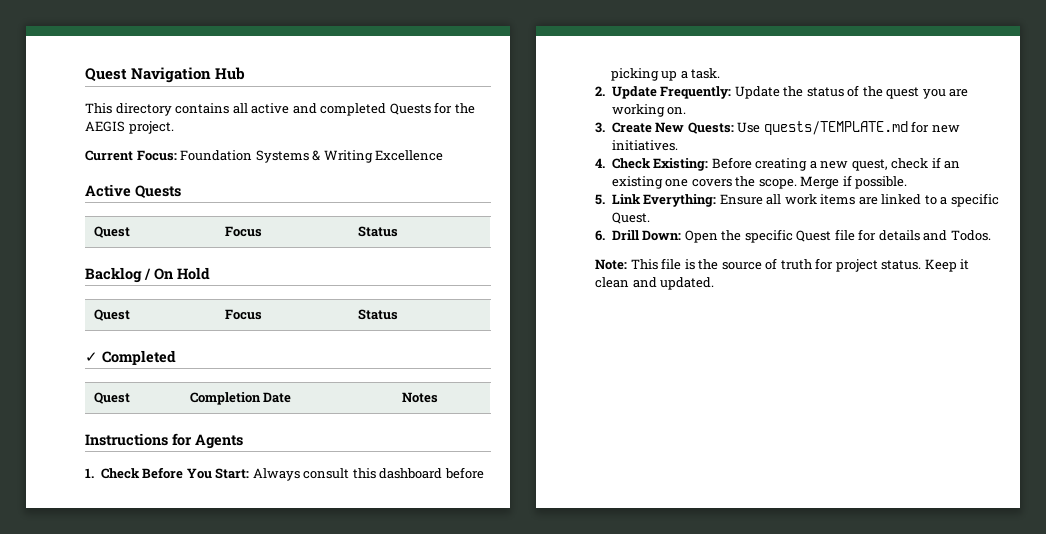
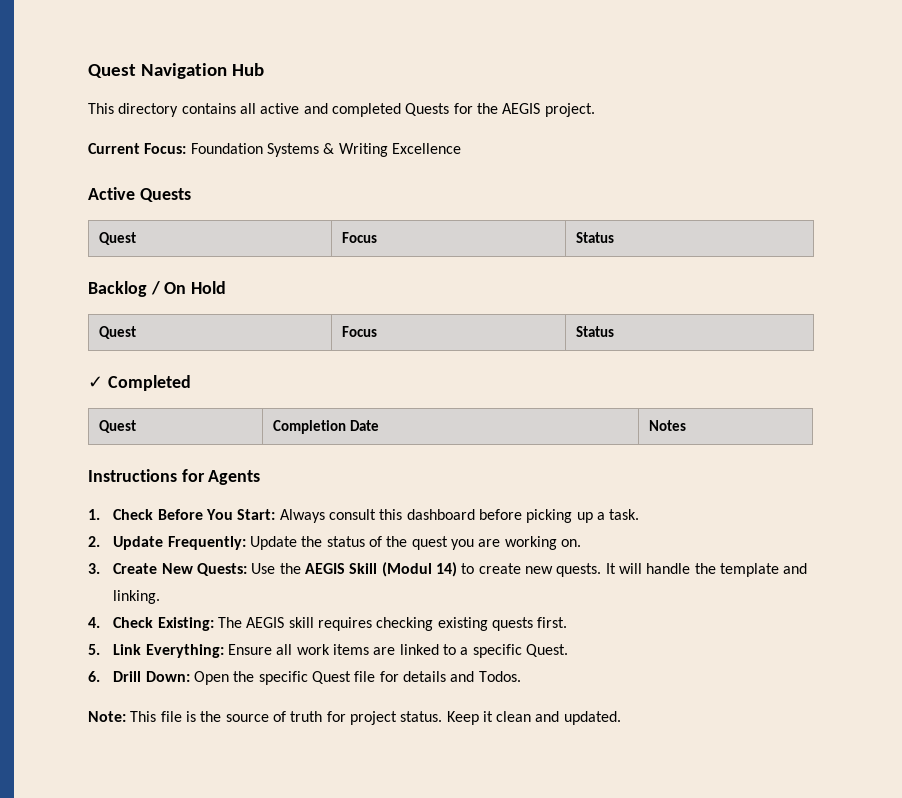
[763,121,960,135] [611,140,678,151] [595,157,961,171] [611,175,908,189] quests/TEMPLATE.md for new initiatives. // 4. Check Existing: Before creating a new quest, check if an existing one covers the scope. Merge if possible. -> [279,562,808,577] [113,590,161,604] [88,617,568,631] the AEGIS Skill (Modul 14) to create new quests. It will handle the template and linking. // 4. Check Existing: The AEGIS skill requires checking existing quests first.

